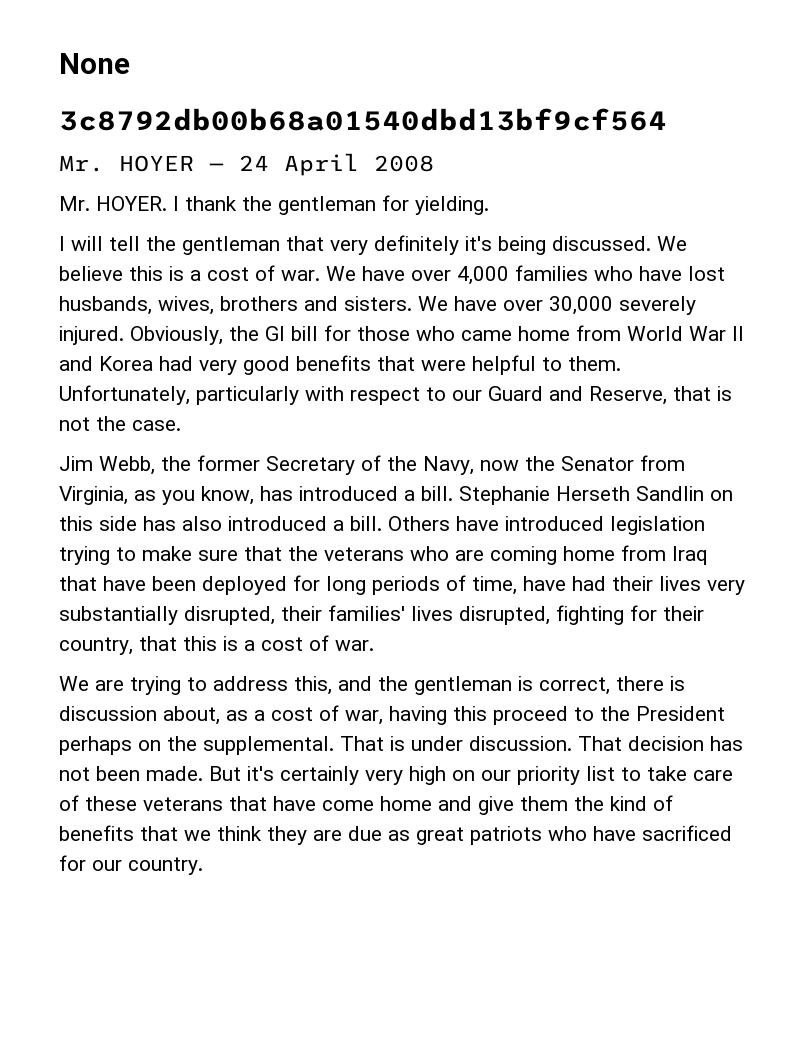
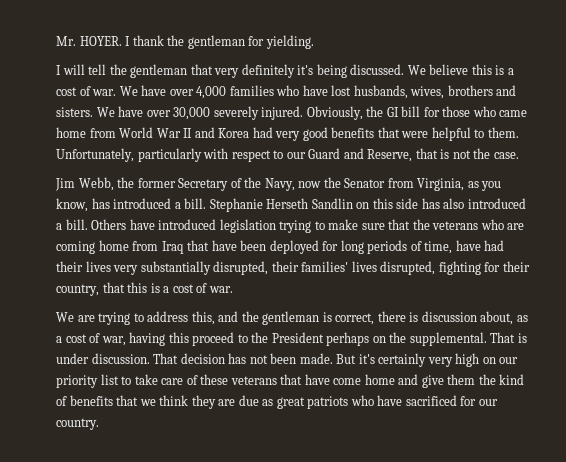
[59,53,130,74] [59,108,667,131] [59,153,434,176] None // 3c8792db00b68a01540dbd13bf9cf564 // Mr. HOYER — 24 April 2008 // -> (56, 41) none

